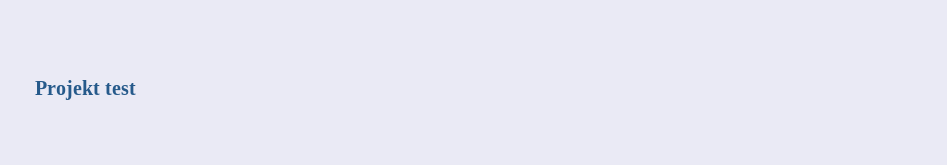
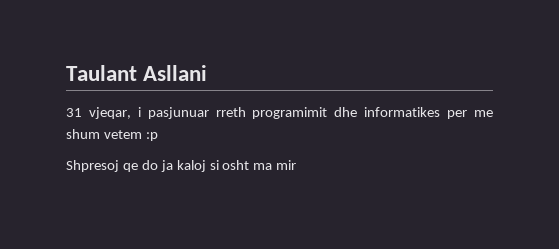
[35,80,137,100] Projekt test -> [66,65,208,81] [66,107,494,119] [66,129,158,141] [66,160,297,172] Taulant Asllani // 31 vjeqar, i pasjunuar rreth programimit dhe informatikes per me shum vetem :p // Shpresoj qe do ja kaloj si osht ma mir

